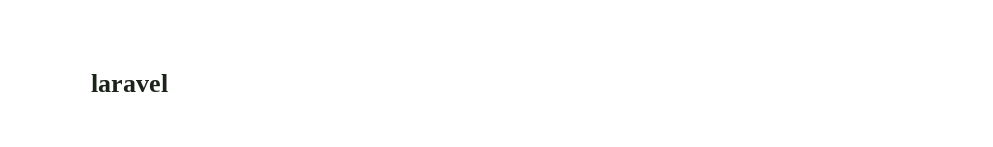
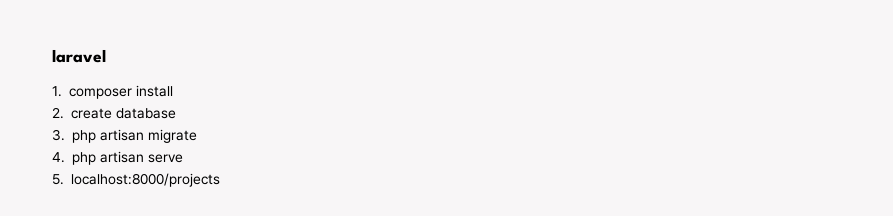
(168, 83) none -> [52,85,173,99] [52,107,176,119] [52,129,197,143] [52,151,183,165] [52,173,220,187] // 1. composer install // 2. create database // 3. php artisan migrate // 4. php artisan serve // 5. localhost:8000/projects

